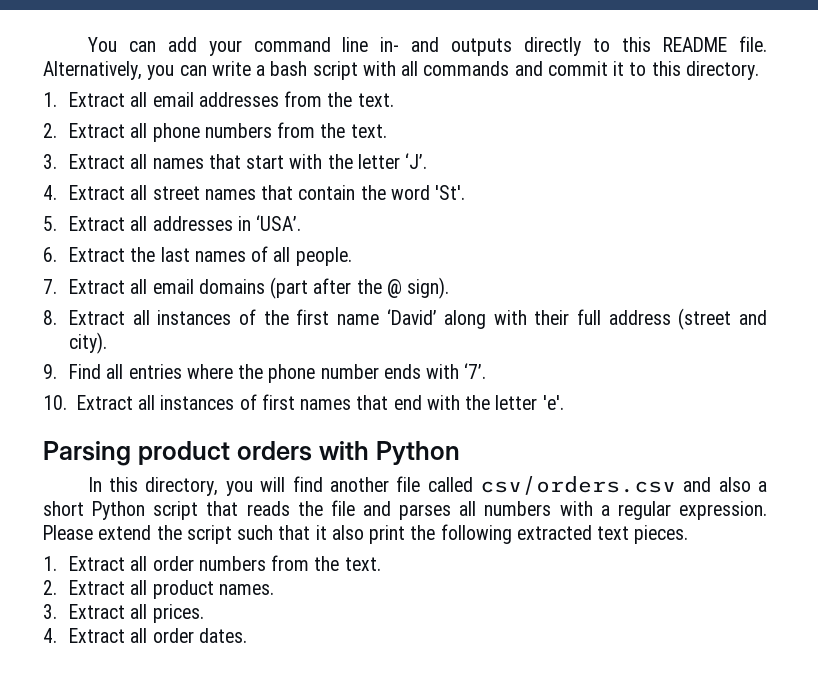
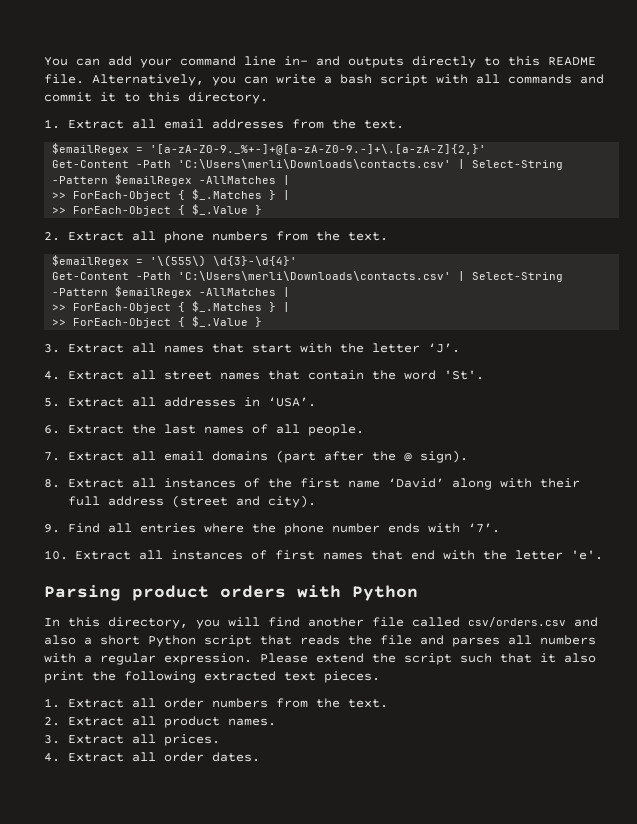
(394, 100) none -> [52,143,487,155] [52,159,564,170] [52,174,291,186] [52,189,291,201] [52,204,263,216] // $emailRegex = '[a-zA-Z0-9._%+-]+@[a-zA-Z0-9.-]+\.[a-zA-Z]{2,}' // Get-Content -Path 'C:\Users\merli\Downloads\contacts.csv' | Select-String -Pattern $emailRegex -AllMatches | // >> ForEach-Object { $_.Matches } | // >> ForEach-Object { $_.Value }
(387, 131) none -> [52,255,298,267] [52,271,564,282] [52,286,291,298] [52,301,291,313] [52,316,263,328] // $emailRegex = '\(555\) \d{3}-\d{4}' // Get-Content -Path 'C:\Users\merli\Downloads\contacts.csv' | Select-String -Pattern $emailRegex -AllMatches | // >> ForEach-Object { $_.Matches } | // >> ForEach-Object { $_.Value }

